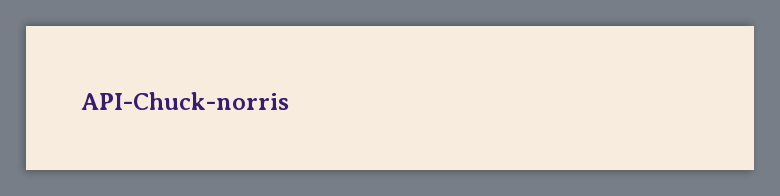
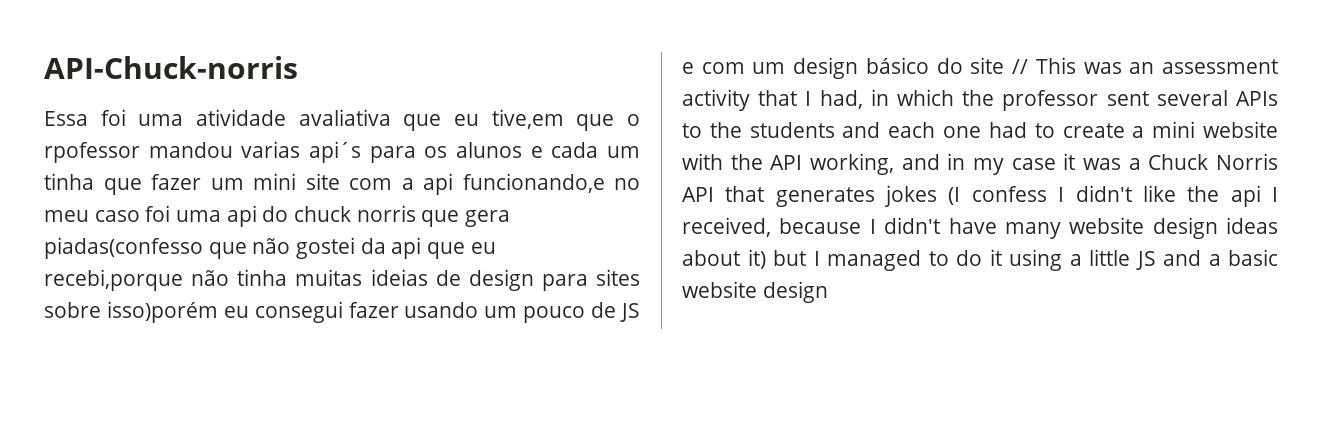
(289, 101) none -> [44,109,640,131] [44,141,641,163] [44,173,640,195] [44,205,511,227] [44,237,496,259] [44,269,640,291] [44,301,641,323] [682,57,1278,79] [682,89,1278,111] [682,121,1278,138] [682,153,1278,175] [682,185,1278,207] [682,217,1278,239] [682,249,1278,271] [682,281,828,303] // Essa foi uma atividade avaliativa que eu tive,em que o rpofessor mandou varias api´s para os alunos e cada um tinha que fazer um mini site com a api funcionando,e no meu caso foi uma api do chuck norris que gera piadas(confesso que não gostei da api que eu recebi,porque não tinha muitas ideias de design para sites sobre isso)porém eu consegui fazer usando um pouco de JS e com um design básico do site // This was an assessment activity that I had, in which the professor sent several APIs to the students and each one had to create a mini website with the API working, and in my case it was a Chuck Norris API that generates jokes (I confess I didn't like the api I received, because I didn't have many website design ideas about it) but I managed to do it using a little JS and a basic website design

